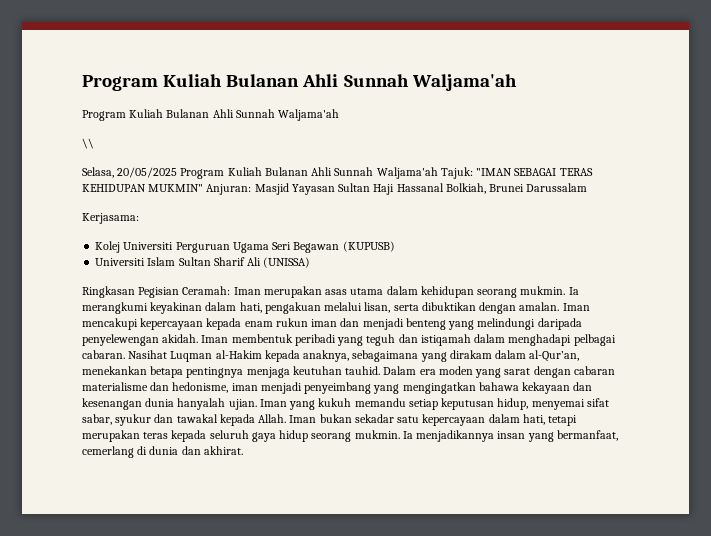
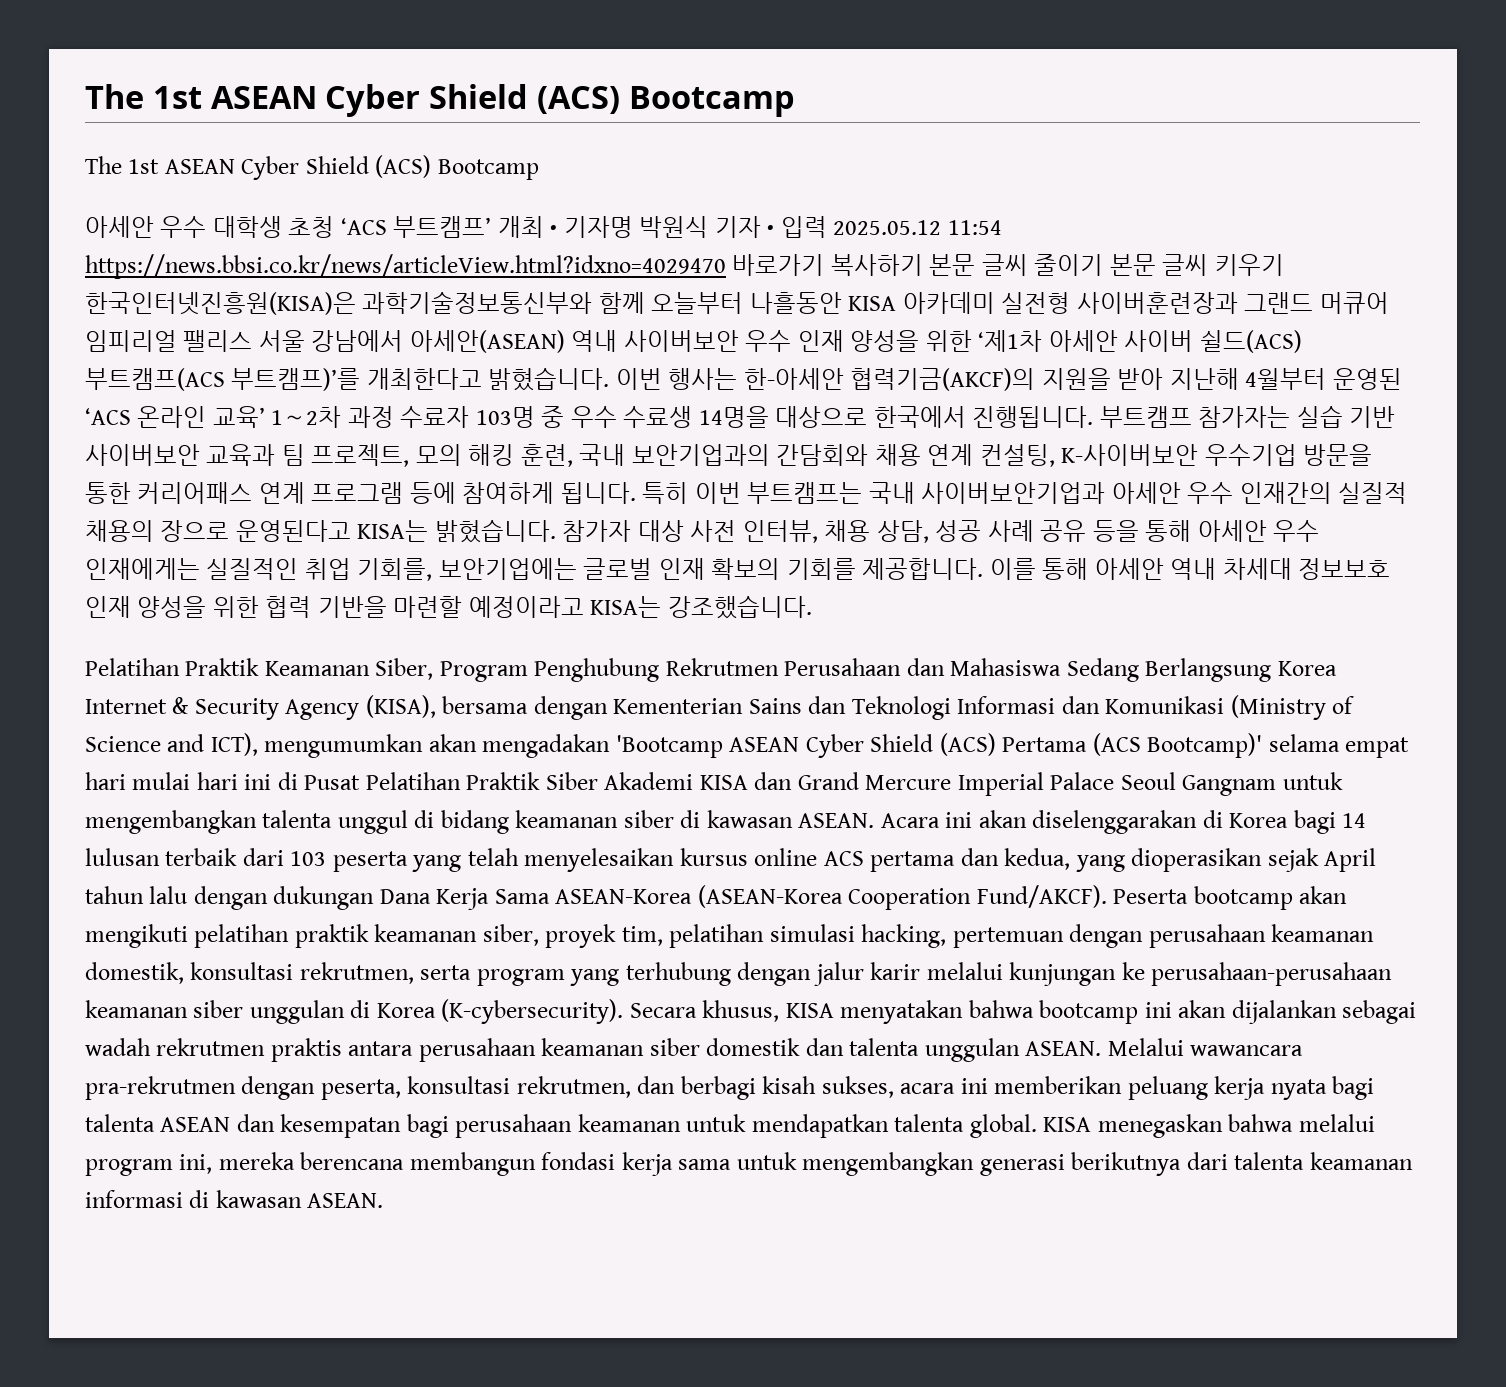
[82,74,517,91] [82,109,340,121] [82,138,94,149] [82,167,593,179] [82,183,588,195] [82,213,139,224] [95,241,395,253] [95,257,311,268] [82,286,579,298] [82,302,590,314] [82,318,582,330] [82,334,616,346] [82,350,580,362] [82,366,615,378] [82,382,593,394] [82,398,609,410] [82,414,578,426] [82,430,618,442] [82,446,243,458] Program Kuliah Bulanan Ahli Sunnah Waljama'ah // Program Kuliah Bulanan Ahli Sunnah Waljama'ah // \\ // Selasa, 20/05/2025 Program Kuliah Bulanan Ahli Sunnah Waljama'ah Tajuk: "IMAN SEBAGAI TERAS KEHIDUPAN MUKMIN" Anjuran: Masjid Yayasan Sultan Haji Hassanal Bolkiah, Brunei Darussalam // Kerjasama: // Kolej Universiti Perguruan Ugama Seri Begawan (KUPUSB) // Universiti Islam Sultan Sharif Ali (UNISSA) // Ringkasan Pegisian Ceramah: Iman merupakan asas utama dalam kehidupan seorang mukmin. Ia merangkumi keyakinan dalam hati, pengakuan melalui lisan, serta dibuktikan dengan amalan. Iman mencakupi kepercayaan kepada enam rukun iman dan menjadi benteng yang melindungi daripada penyelewengan akidah. Iman membentuk peribadi yang teguh dan istiqamah dalam menghadapi pelbagai cabaran. Nasihat Luqman al-Hakim kepada anaknya, sebagaimana yang dirakam dalam al-Qur’an, menekankan betapa pentingnya menjaga keutuhan tauhid. Dalam era moden yang sarat dengan cabaran materialisme dan hedonisme, iman menjadi penyeimbang yang mengingatkan bahawa kekayaan dan kesenangan dunia hanyalah ujian. Iman yang kukuh memandu setiap keputusan hidup, menyemai sifat sabar, syukur dan tawakal kepada Allah. Iman bukan sekadar satu kepercayaan dalam hati, tetapi merupakan teras kepada seluruh gaya hidup seorang mukmin. Ia menjadikannya insan yang bermanfaat, cemerlang di dunia dan akhirat. -> [85,84,795,117] [85,155,539,180] [85,216,1002,238] [85,254,1284,279] [85,291,1389,315] [85,330,1302,353] [85,367,1402,391] [85,405,1396,428] [85,444,1373,467] [85,482,1408,504] [85,519,1320,543] [85,558,1391,581] [85,595,812,619] [85,658,1337,682] [85,695,1355,720] [85,733,1410,758] [85,772,1343,796] [85,810,1367,834] [85,848,1377,872] [85,885,1348,910] [85,924,1375,948] [85,962,1393,986] [85,999,1417,1024] [85,1038,1304,1062] [85,1076,1375,1100] [85,1114,1375,1138] [85,1152,1413,1176] [85,1190,384,1208] The 1st ASEAN Cyber Shield (ACS) Bootcamp // The 1st ASEAN Cyber Shield (ACS) Bootcamp // 아세안 우수 대학생 초청 ‘ACS 부트캠프’ 개최 • 기자명 박원식 기자 • 입력 2025.05.12 11:54 https://news.bbsi.co.kr/news/articleView.html?idxno=4029470 바로가기 복사하기 본문 글씨 줄이기 본문 글씨 키우기 한국인터넷진흥원(KISA)은 과학기술정보통신부와 함께 오늘부터 나흘동안 KISA 아카데미 실전형 사이버훈련장과 그랜드 머큐어 임피리얼 팰리스 서울 강남에서 아세안(ASEAN) 역내 사이버보안 우수 인재 양성을 위한 ‘제1차 아세안 사이버 쉴드(ACS) 부트캠프(ACS 부트캠프)’를 개최한다고 밝혔습니다. 이번 행사는 한-아세안 협력기금(AKCF)의 지원을 받아 지난해 4월부터 운영된 ‘ACS 온라인 교육’ 1∼2차 과정 수료자 103명 중 우수 수료생 14명을 대상으로 한국에서 진행됩니다. 부트캠프 참가자는 실습 기반 사이버보안 교육과 팀 프로젝트, 모의 해킹 훈련, 국내 보안기업과의 간담회와 채용 연계 컨설팅, K-사이버보안 우수기업 방문을 통한 커리어패스 연계 프로그램 등에 참여하게 됩니다. 특히 이번 부트캠프는 국내 사이버보안기업과 아세안 우수 인재간의 실질적 채용의 장으로 운영된다고 KISA는 밝혔습니다. 참가자 대상 사전 인터뷰, 채용 상담, 성공 사례 공유 등을 통해 아세안 우수 인재에게는 실질적인 취업 기회를, 보안기업에는 글로벌 인재 확보의 기회를 제공합니다. 이를 통해 아세안 역내 차세대 정보보호 인재 양성을 위한 협력 기반을 마련할 예정이라고 KISA는 강조했습니다. // Pelatihan Praktik Keamanan Siber, Program Penghubung Rekrutmen Perusahaan dan Mahasiswa Sedang Berlangsung Korea Internet & Security Agency (KISA), bersama dengan Kementerian Sains dan Teknologi Informasi dan Komunikasi (Ministry of Science and ICT), mengumumkan akan mengadakan 'Bootcamp ASEAN Cyber Shield (ACS) Pertama (ACS Bootcamp)' selama empat hari mulai hari ini di Pusat Pelatihan Praktik Siber Akademi KISA dan Grand Mercure Imperial Palace Seoul Gangnam untuk mengembangkan talenta unggul di bidang keamanan siber di kawasan ASEAN. Acara ini akan diselenggarakan di Korea bagi 14 lulusan terbaik dari 103 peserta yang telah menyelesaikan kursus online ACS pertama dan kedua, yang dioperasikan sejak April tahun lalu dengan dukungan Dana Kerja Sama ASEAN-Korea (ASEAN-Korea Cooperation Fund/AKCF). Peserta bootcamp akan mengikuti pelatihan praktik keamanan siber, proyek tim, pelatihan simulasi hacking, pertemuan dengan perusahaan keamanan domestik, konsultasi rekrutmen, serta program yang terhubung dengan jalur karir melalui kunjungan ke perusahaan-perusahaan keamanan siber unggulan di Korea (K-cybersecurity). Secara khusus, KISA menyatakan bahwa bootcamp ini akan dijalankan sebagai wadah rekrutmen praktis antara perusahaan keamanan siber domestik dan talenta unggulan ASEAN. Melalui wawancara pra-rekrutmen dengan peserta, konsultasi rekrutmen, dan berbagi kisah sukses, acara ini memberikan peluang kerja nyata bagi talenta ASEAN dan kesempatan bagi perusahaan keamanan untuk mendapatkan talenta global. KISA menegaskan bahwa melalui program ini, mereka berencana membangun fondasi kerja sama untuk mengembangkan generasi berikutnya dari talenta keamanan informasi di kawasan ASEAN.

